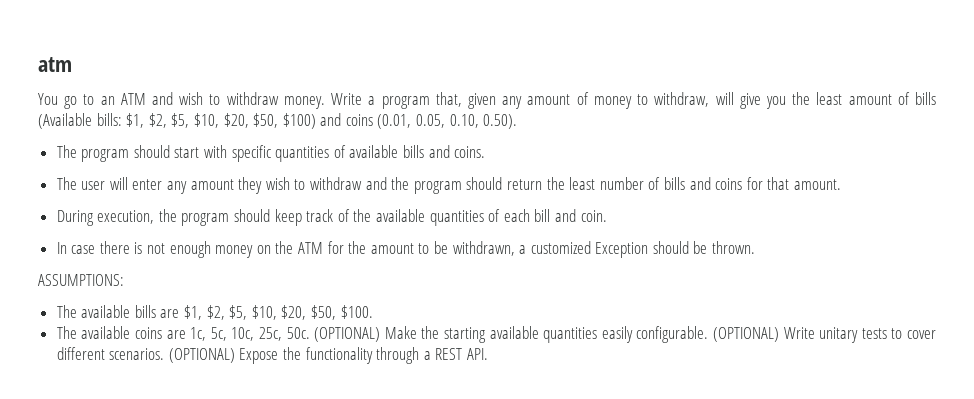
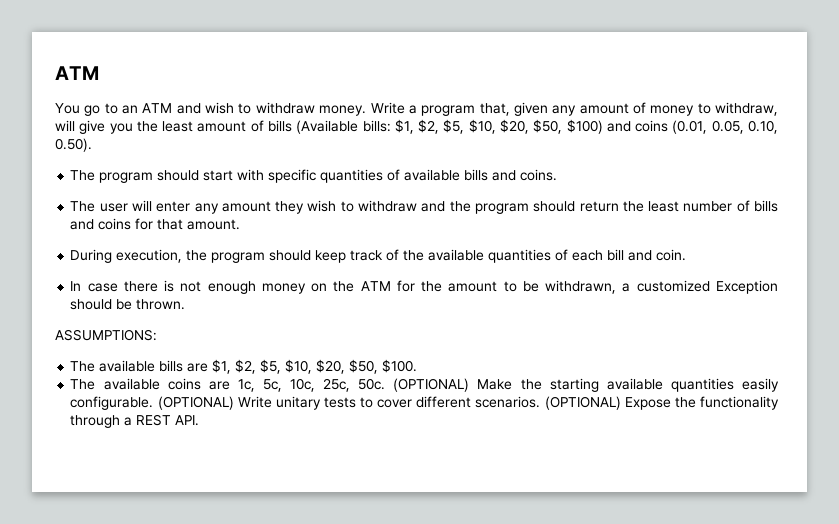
[38,57,72,72] atm -> [55,66,99,80] ATM

